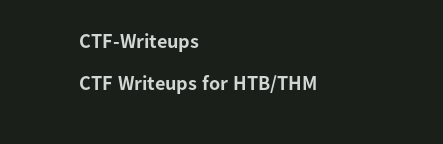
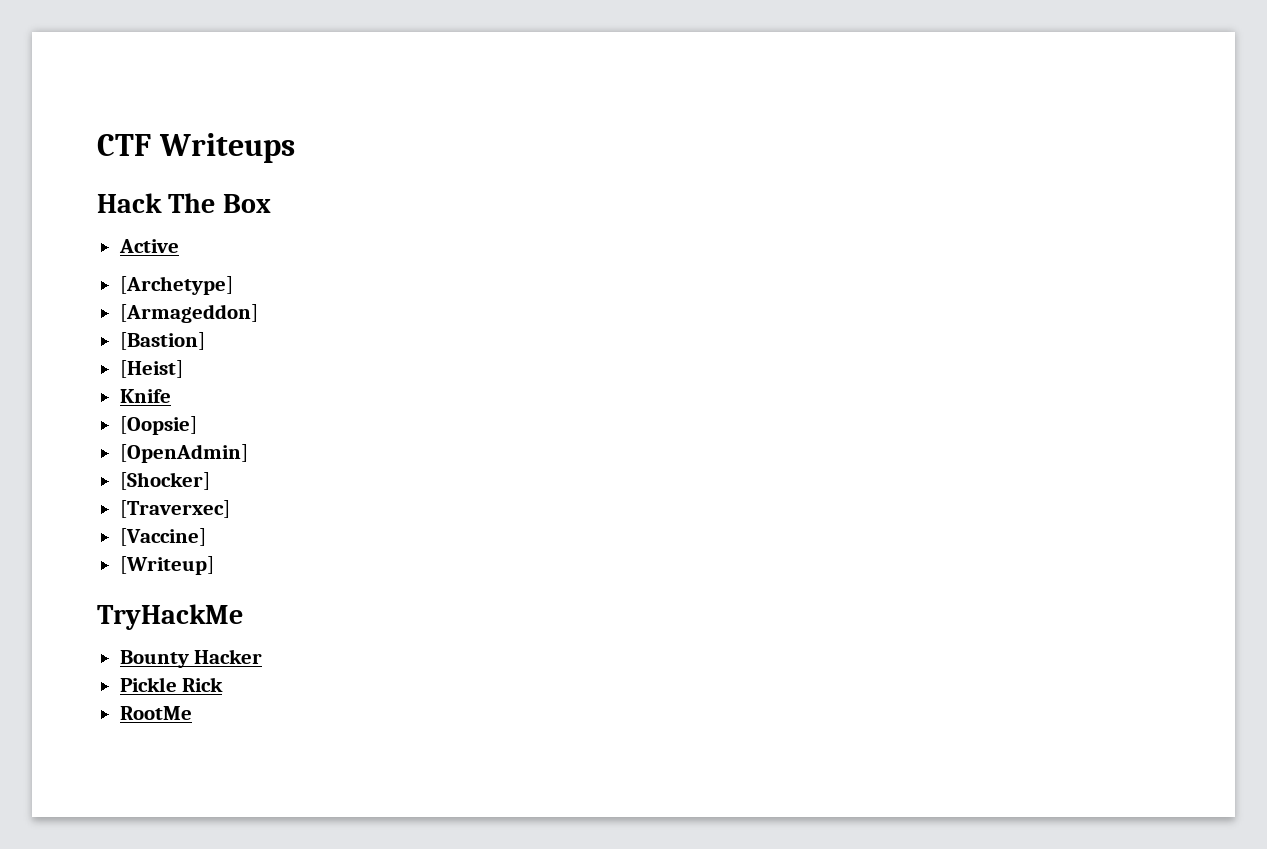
[79,33,199,52] CTF-Writeups // -> (97, 145) none
[201,75,317,93] for HTB/THM -> [97,193,271,213] [118,239,179,253] [119,276,233,295] [119,304,258,323] [119,332,205,350] [119,360,183,378] [119,389,171,403] [119,416,197,435] [119,444,248,463] [119,472,210,490] [119,500,230,518] [119,528,206,546] [119,556,214,575] [97,604,243,630] [119,649,263,668] [119,677,224,692] [119,706,192,720] // Hack The Box // Active // [Archetype] // [Armageddon] // [Bastion] // [Heist] // Knife // [Oopsie] // [OpenAdmin] // [Shocker] // [Traverxec] // [Vaccine] // [Writeup] // TryHackMe // Bounty Hacker // Pickle Rick // RootMe

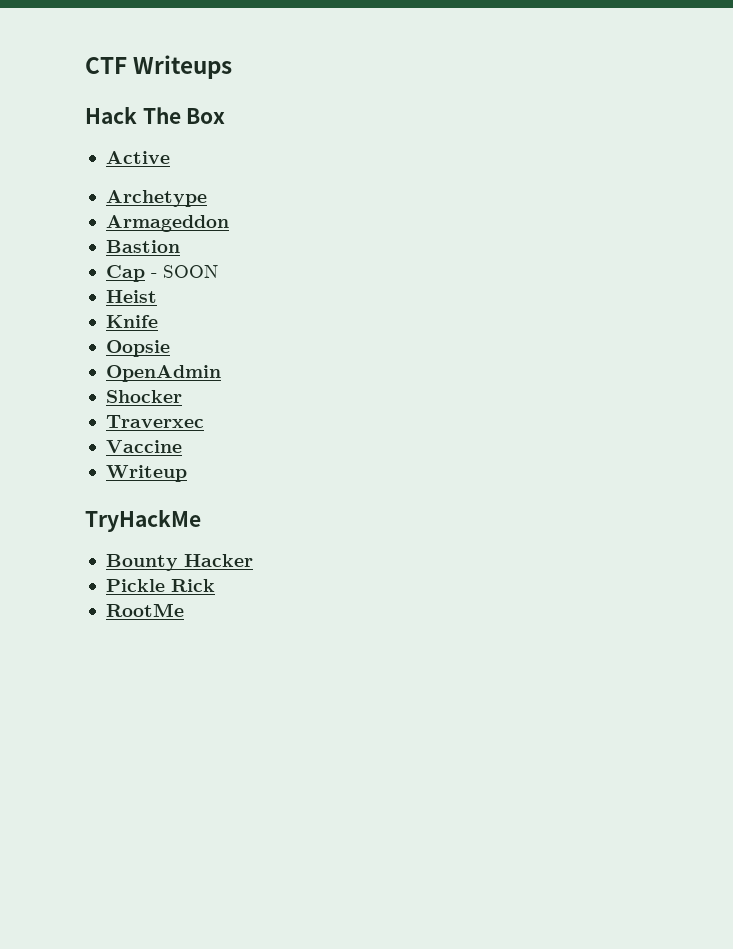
[119,276,233,295] [119,304,258,323] [119,332,205,350] [119,360,183,378] [119,389,171,403] [119,416,197,435] [119,444,248,463] [119,472,210,490] [119,500,230,518] [119,528,206,546] [119,556,214,575] [Archetype] // [Armageddon] // [Bastion] // [Heist] // Knife // [Oopsie] // [OpenAdmin] // [Shocker] // [Traverxec] // [Vaccine] // [Writeup] -> [105,190,207,207] [105,215,229,232] [105,240,180,253] [105,265,218,282] [105,290,157,303] [105,315,158,328] [105,340,170,357] [105,365,221,382] [105,390,182,403] [105,415,204,428] [105,440,182,453] [105,465,187,482] Archetype // Armageddon // Bastion // Cap - SOON // Heist // Knife // Oopsie // OpenAdmin // Shocker // Traverxec // Vaccine // Writeup

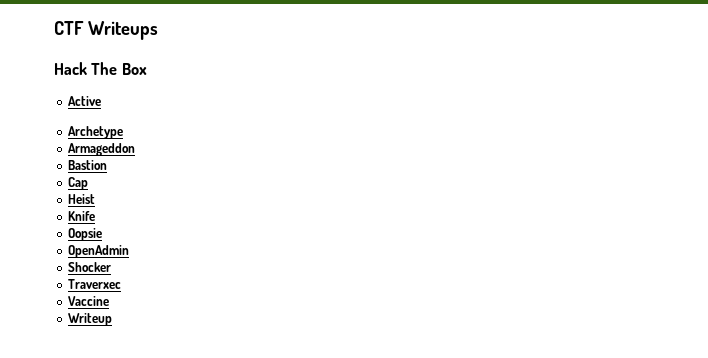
[150,265,218,278] - SOON -> (89, 183) none
[85,510,201,532] [105,554,253,571] [105,579,215,592] [105,603,184,617] // TryHackMe // Bounty Hacker // Pickle Rick // RootMe -> (113, 319) none

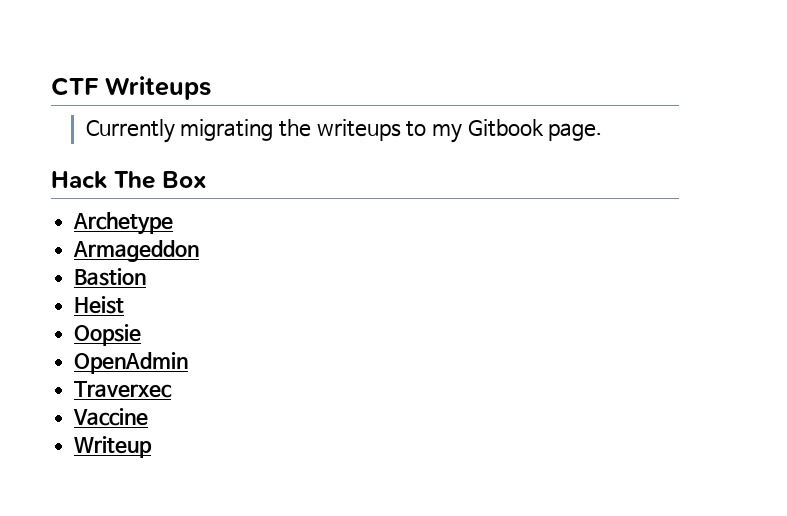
(158, 30) none -> [85,119,603,143] // Currently migrating the writeups to my Gitbook page.
[68,96,102,106] // Active -> (207, 179) none
[68,177,89,190] // Cap -> (147, 277) none
[68,211,96,221] // Knife -> (125, 305) none
[68,262,112,272] // Shocker -> (189, 363) none

